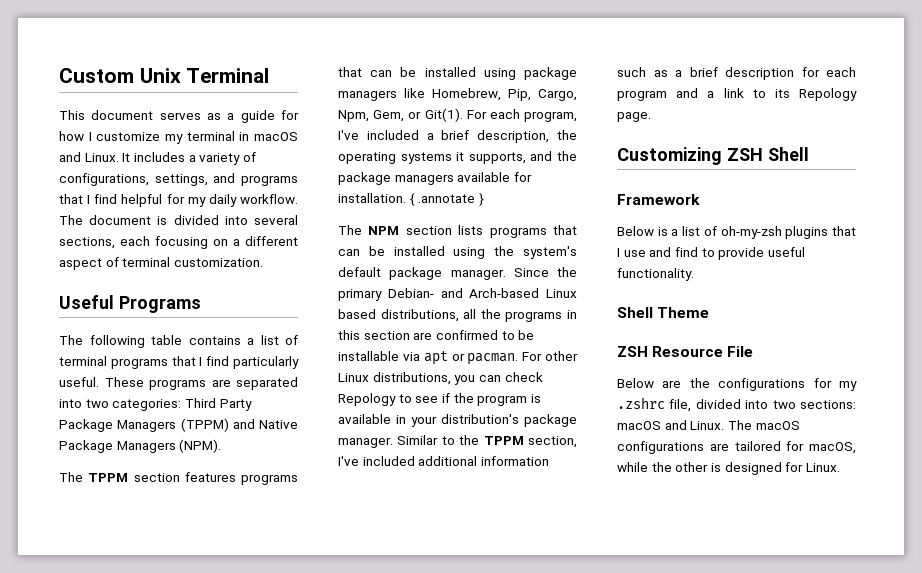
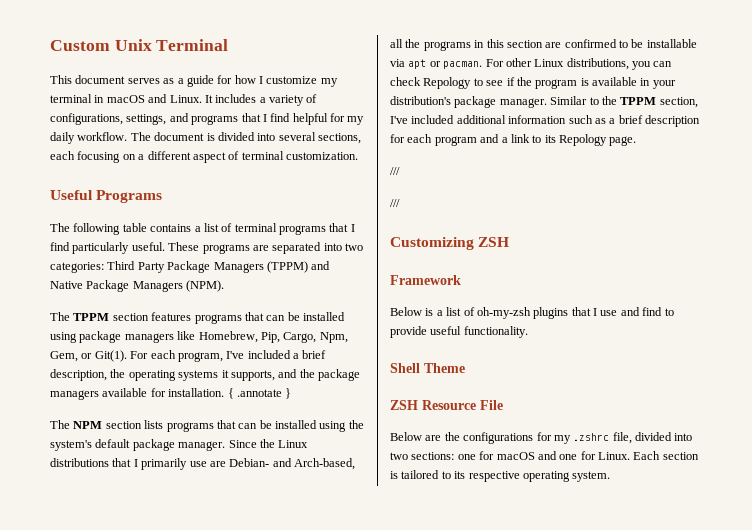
[338,288,577,301] [338,309,459,322] primary Debian- and Arch-based Linux based distributions, -> [278,440,309,448] [50,458,355,470] Linux distributions that I primarily use are Debian- and Arch-based,
(651, 117) none -> [390,167,400,175] [390,199,400,207] // /// // ///
[767,147,809,161] Shell -> (510, 242) none
[617,420,800,430] [617,441,856,454] [617,462,840,475] macOS and Linux. The macOS configurations are tailored for macOS, while the other is designed for Linux. -> [457,451,699,460] [390,470,611,482] one for macOS and one for Linux. Each section is tailored to its respective operating system.

